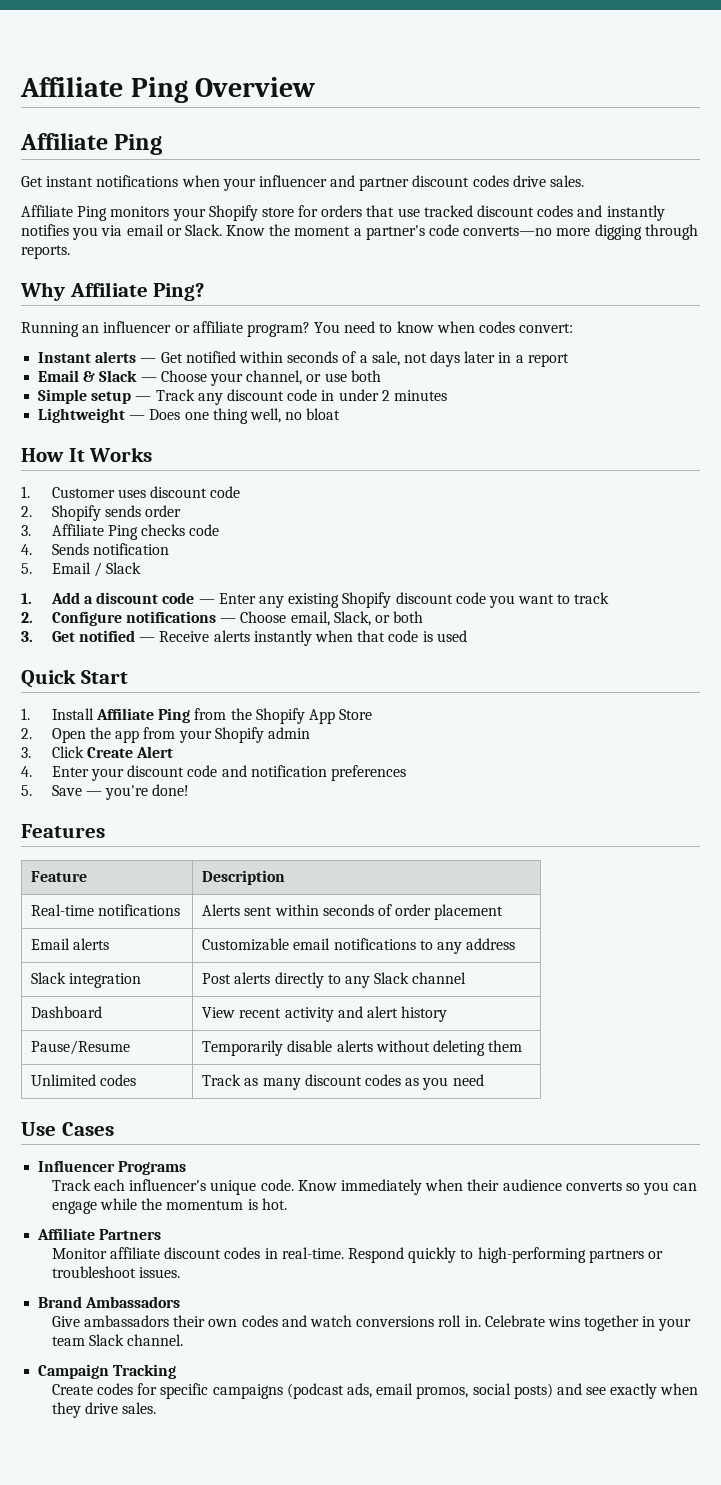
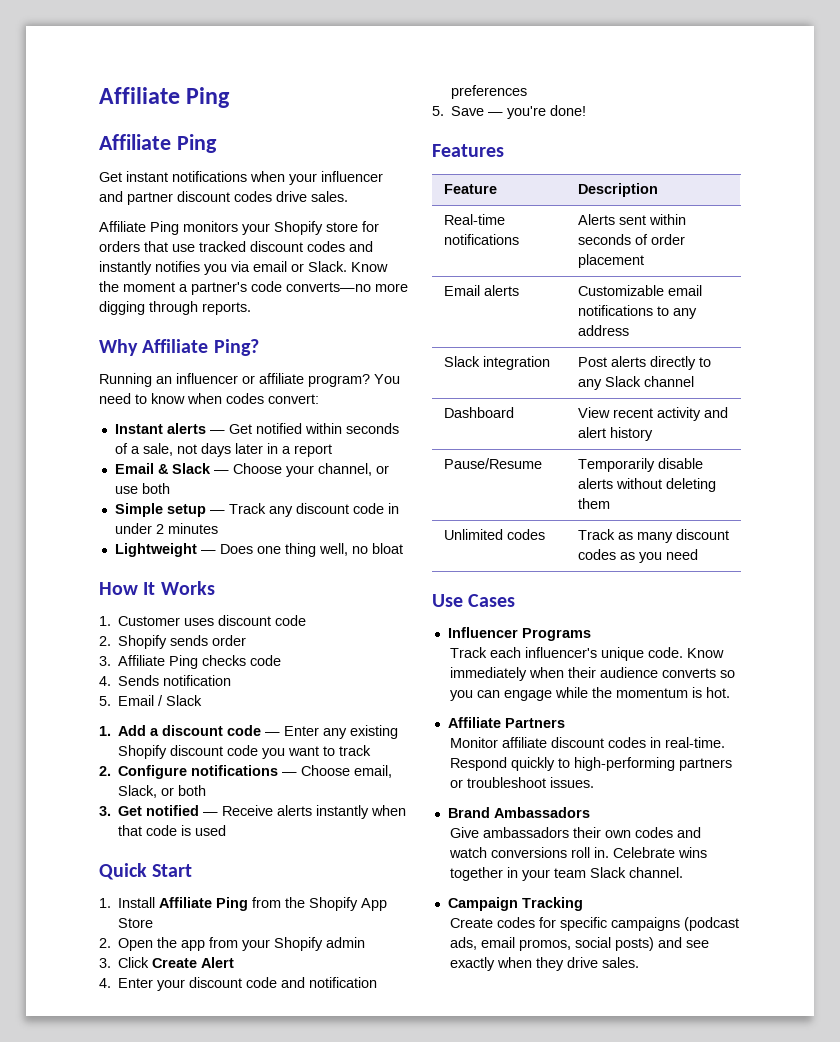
[20,77,316,103] Affiliate Ping Overview -> [99,87,231,108] Affiliate Ping

